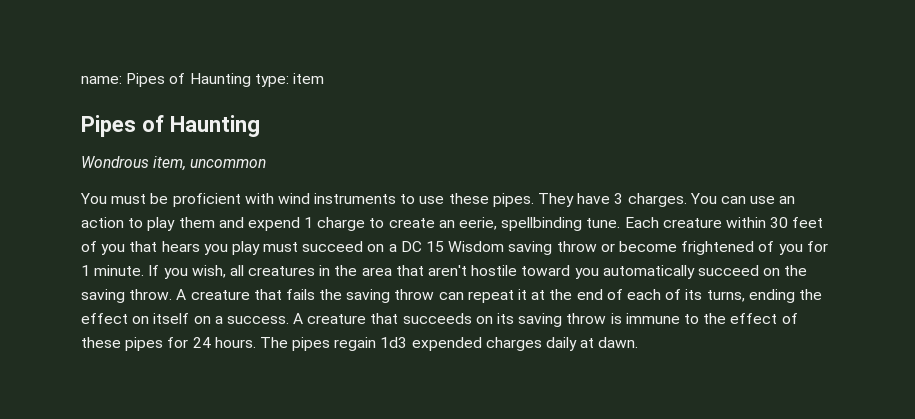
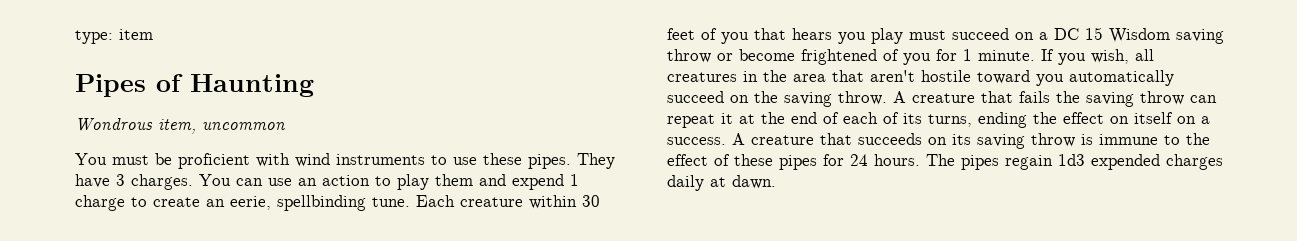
[81,73,251,87] name: Pipes of Haunting -> (75, 37) none

